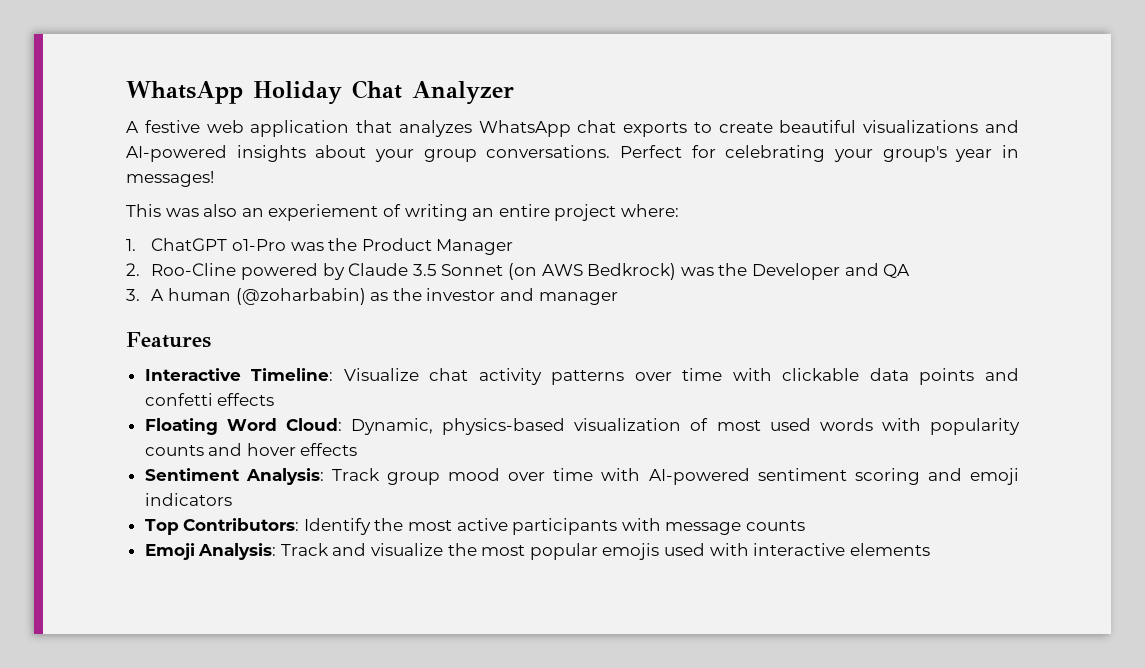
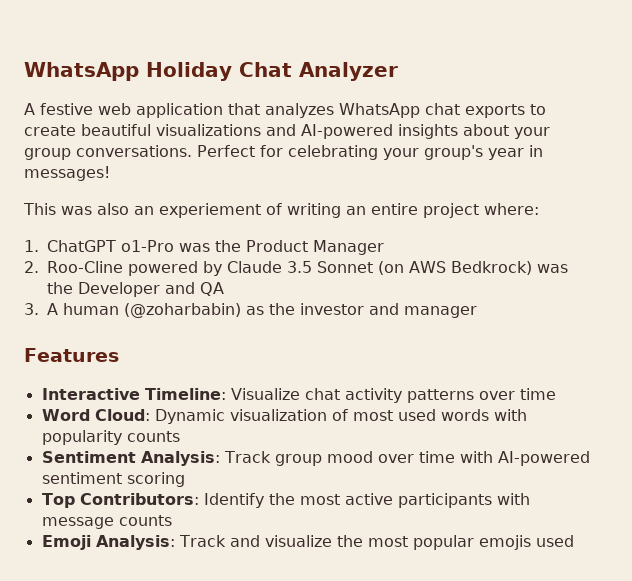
[732,368,1019,385] [144,393,275,406] [144,418,566,435] with clickable data points and confetti effects // Floating Word Cloud: Dynamic, physics-based -> [41,409,225,424] // Word Cloud: Dynamic
[208,443,358,456] and hover effects -> (180, 436) none
[927,468,1020,485] [144,493,232,506] and emoji indicators -> (185, 479) none
[709,543,930,556] with interactive elements -> (574, 541) none

